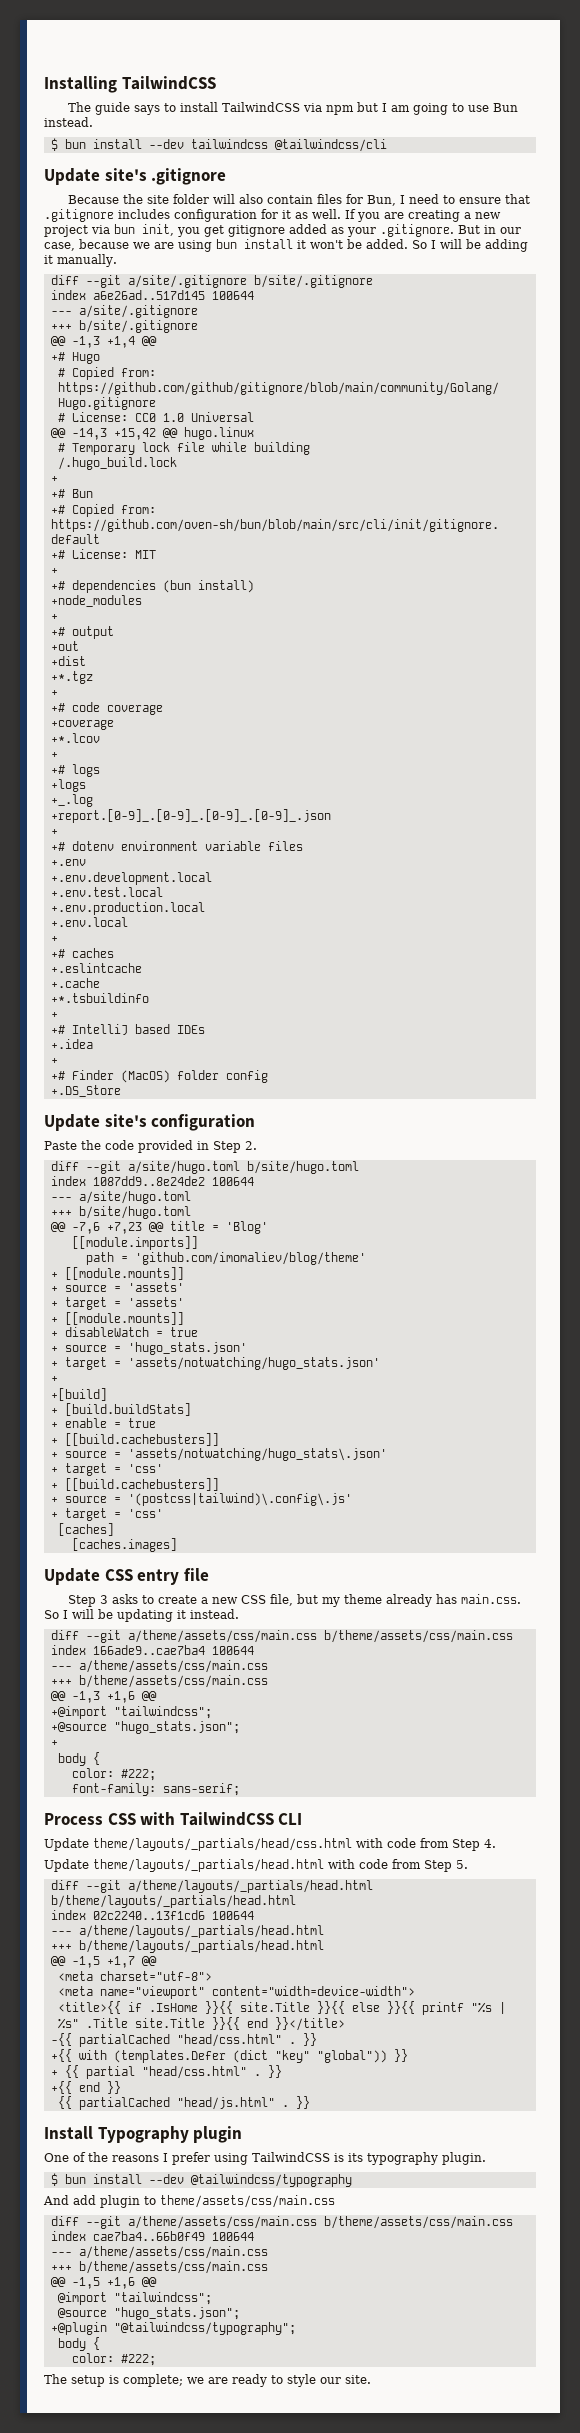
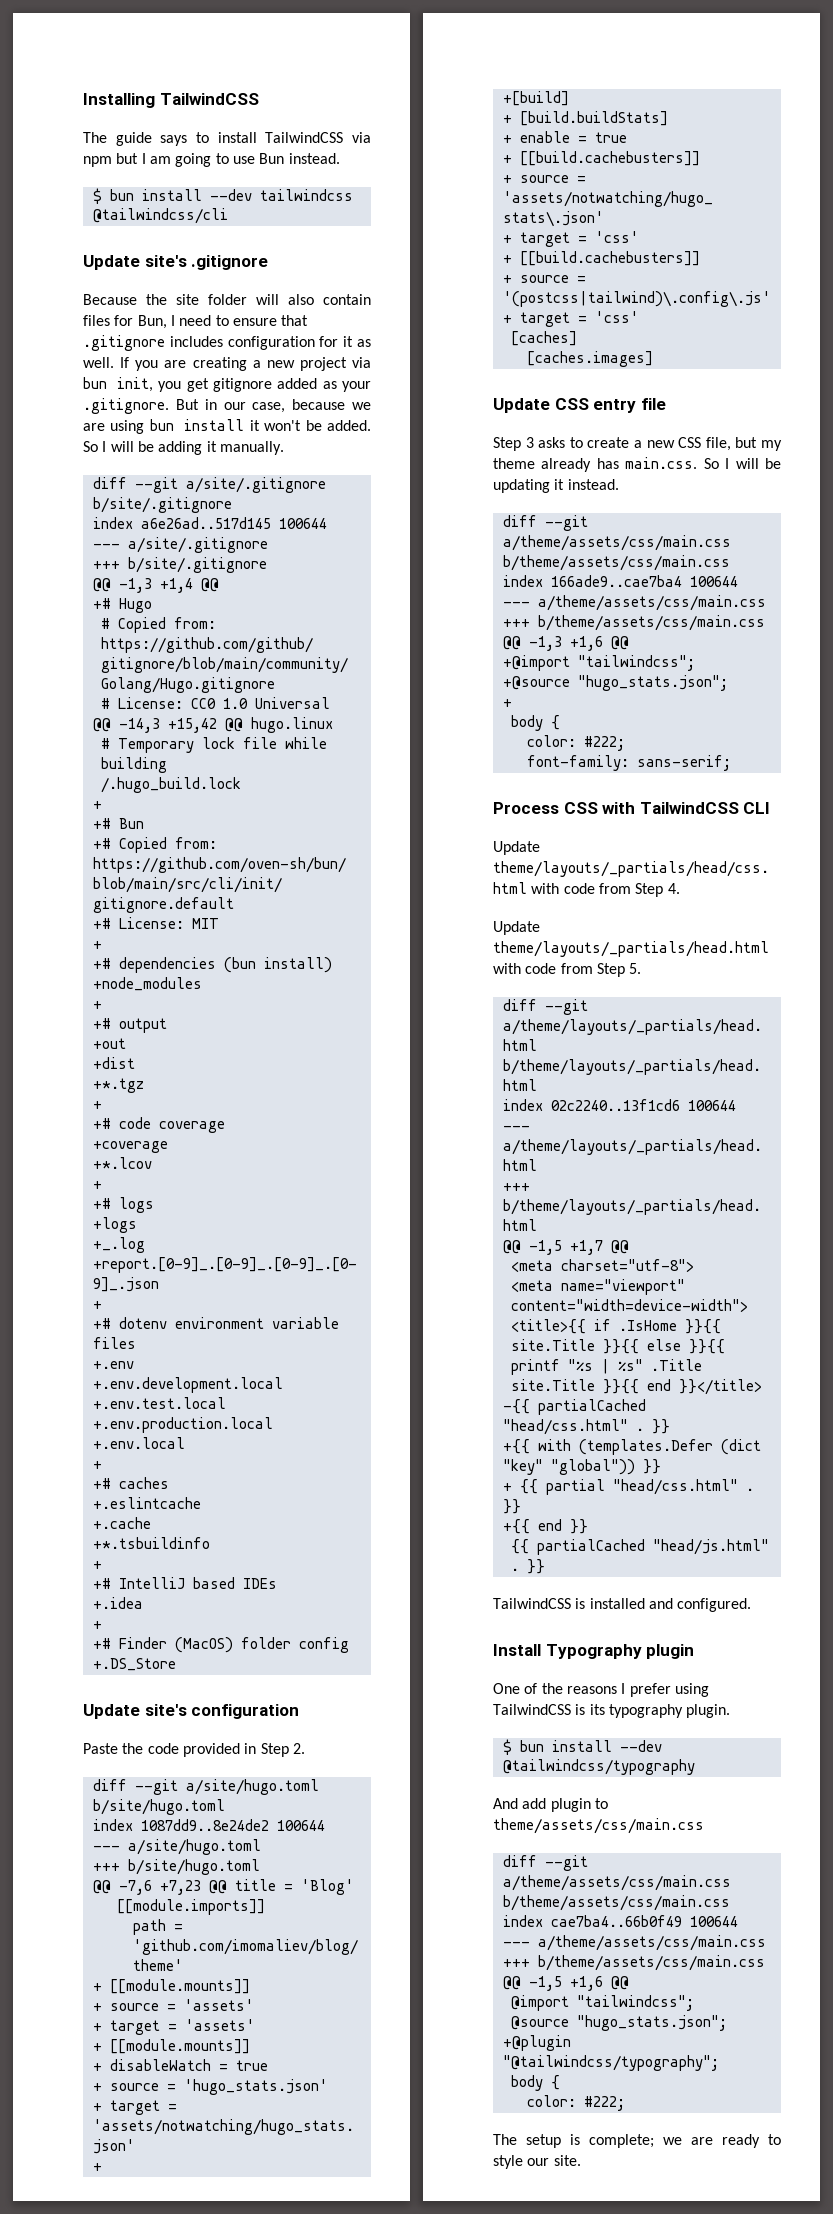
(310, 2102) none -> [493,1598,752,1612] // TailwindCSS is installed and configured.

